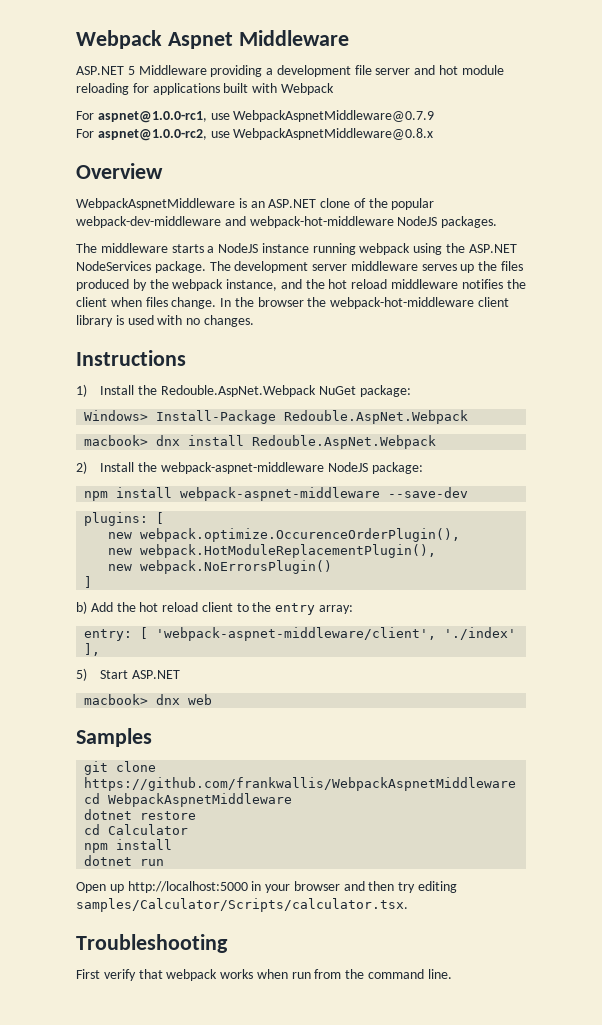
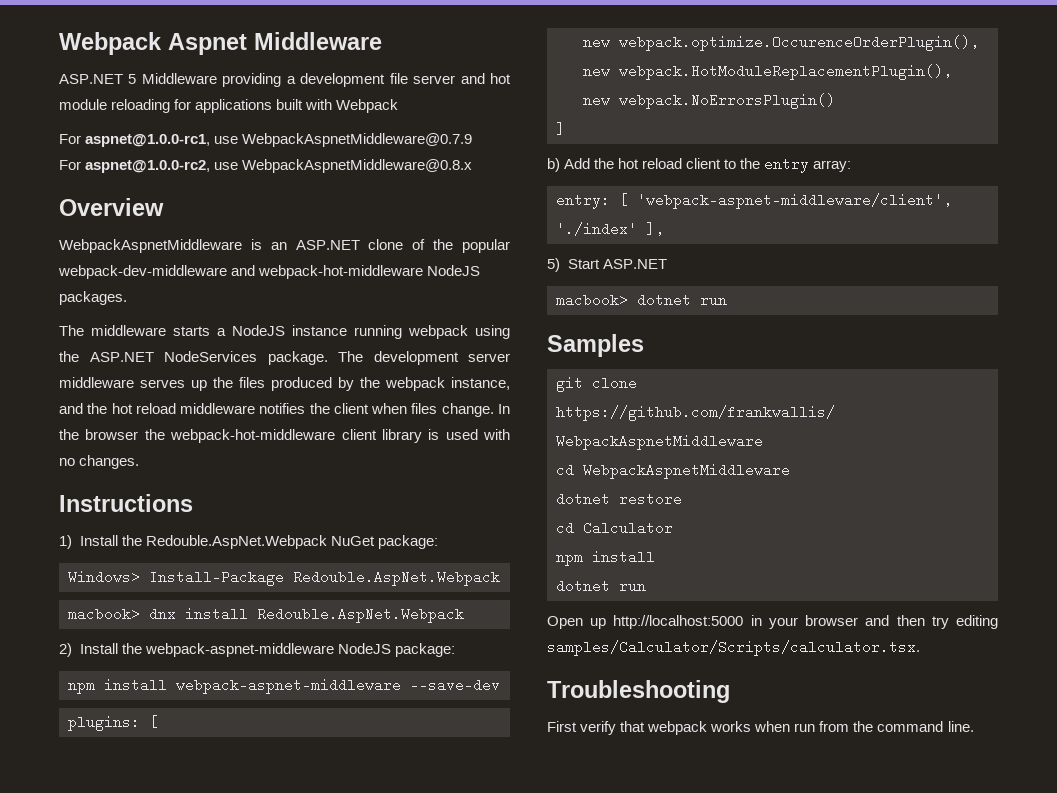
[156,694,213,705] dnx web -> [637,293,727,307] dotnet run

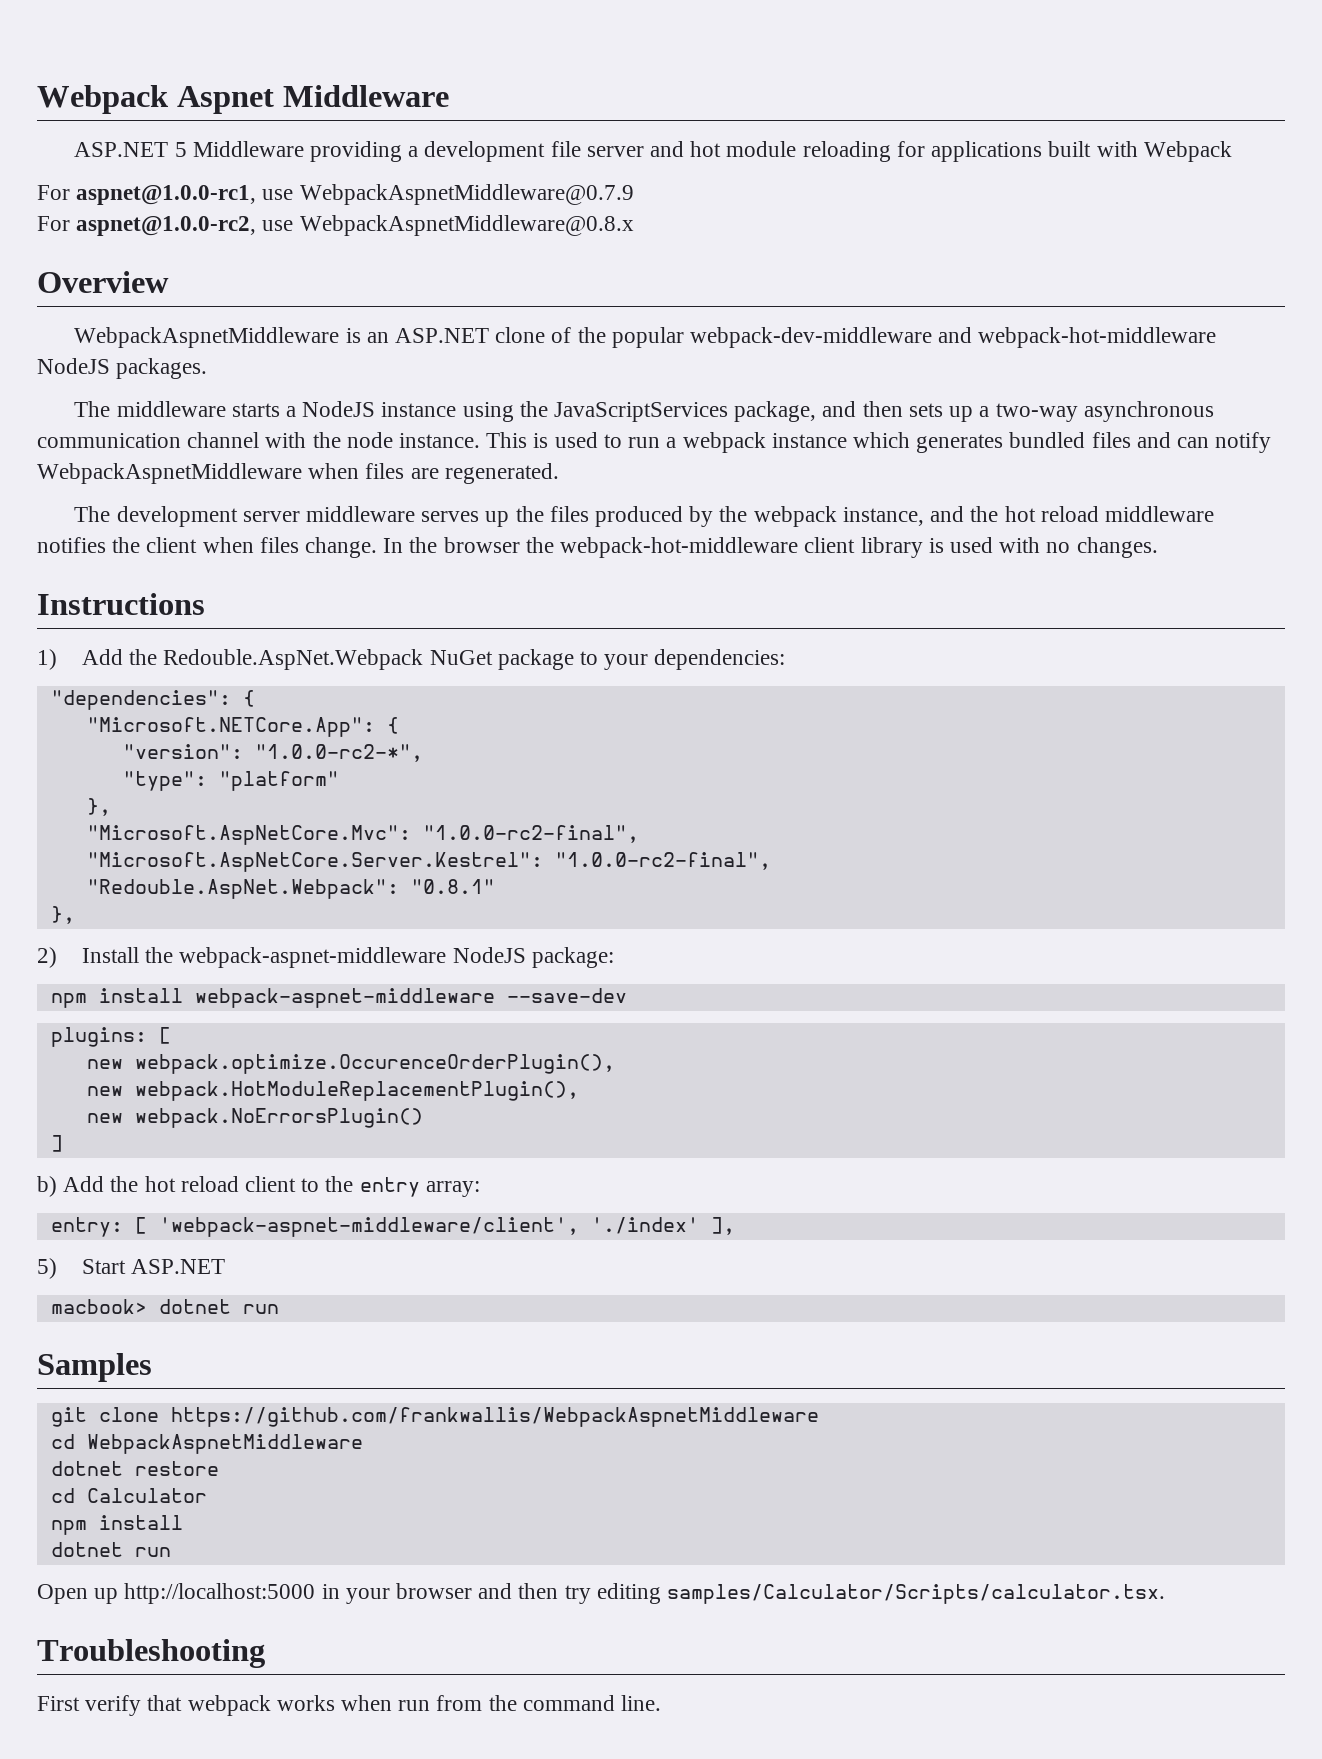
[354,325,510,339] [59,351,328,365] running webpack using the ASP.NET NodeServices package. -> [462,401,1214,422] [37,432,1272,453] [37,463,559,484] using the JavaScriptServices package, and then sets up a two-way asynchronous communication channel with the node instance. This is used to run a webpack instance which generates bundled files and can notify WebpackAspnetMiddleware when files are regenerated. //
[79,535,118,546] Install -> [81,649,123,665] Add
[377,535,438,549] [68,570,500,586] [68,607,464,623] package: // Windows> Install-Package Redouble.AspNet.Webpack // macbook> dnx install Redouble.AspNet.Webpack -> [497,649,786,670] [50,690,255,710] [86,717,399,737] [122,744,423,762] [122,771,339,791] [86,798,111,816] [86,825,639,845] [86,852,771,872] [86,879,495,899] [50,906,75,924] package to your dependencies: // "dependencies": { // "Microsoft.NETCore.App": { // "version": "1.0.0-rc2-*", // "type": "platform" // }, // "Microsoft.AspNetCore.Mvc": "1.0.0-rc2-final", // "Microsoft.AspNetCore.Server.Kestrel": "1.0.0-rc2-final", // "Redouble.AspNet.Webpack": "0.8.1" // },

